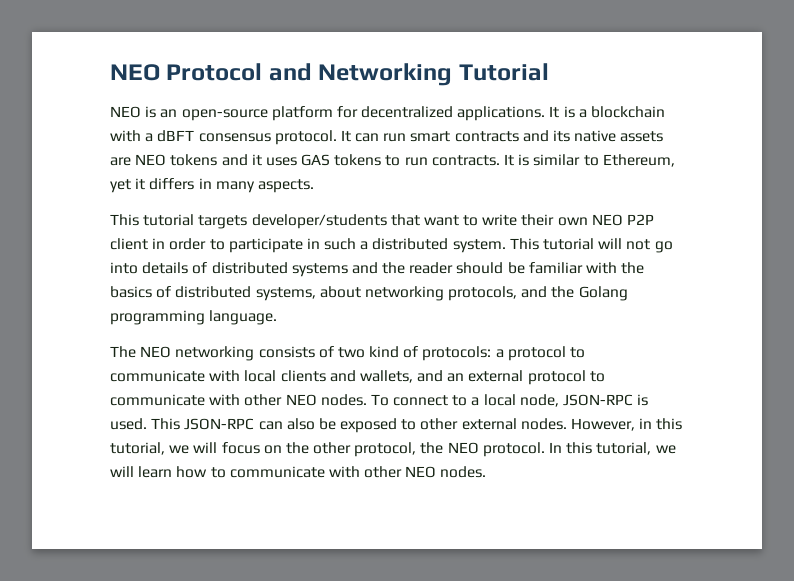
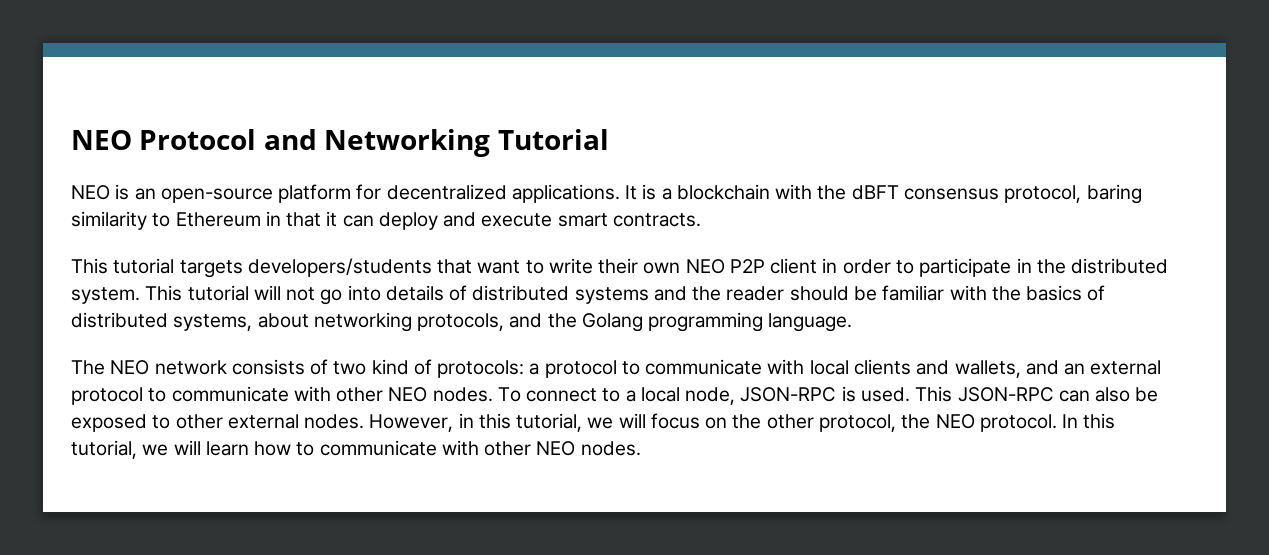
[145,133,154,142] a -> [817,185,847,200] the
[274,130,664,145] [110,154,675,167] [110,178,314,193] protocol. It can run smart contracts and its native assets are NEO tokens and it uses GAS tokens to run contracts. It is similar to Ethereum, yet it differs in many aspects. -> [1004,184,1142,204] [71,211,701,230] protocol, baring similarity to Ethereum in that it can deploy and execute smart contracts.
[251,214,387,229] developer/students -> [247,258,432,277] developers/students
[324,238,369,250] such a -> [1036,259,1066,274] the
[175,346,255,361] networking -> [154,360,227,375] network

